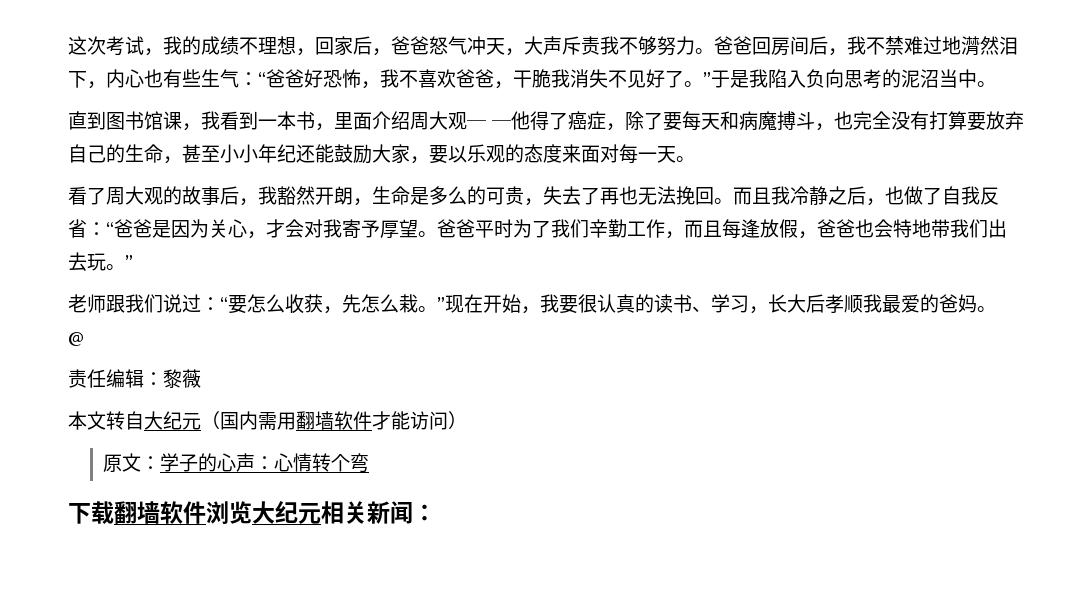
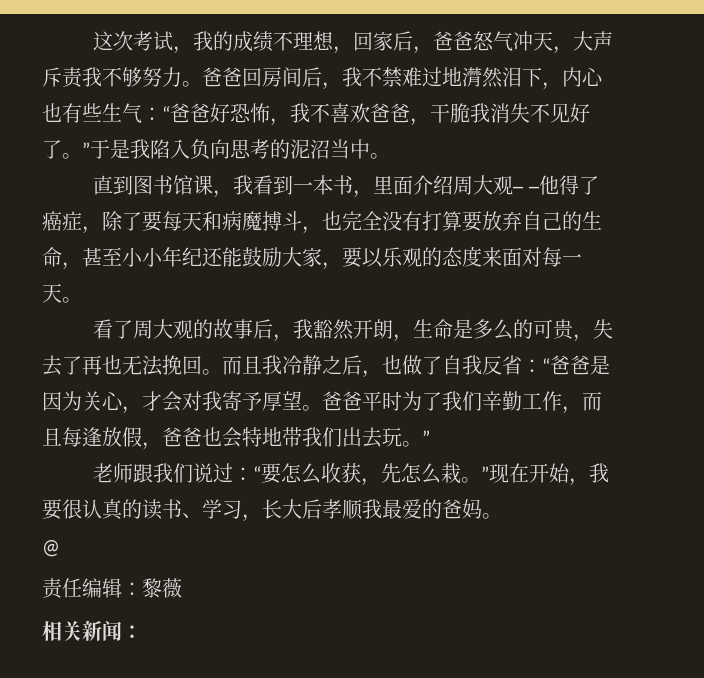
[68,411,467,430] [102,453,369,473] [68,501,321,525] 本文转自大纪元（国内需用翻墙软件才能访问） // 原文：学子的心声：心情转个弯 // 下载翻墙软件浏览大纪元 -> (182, 588) none

